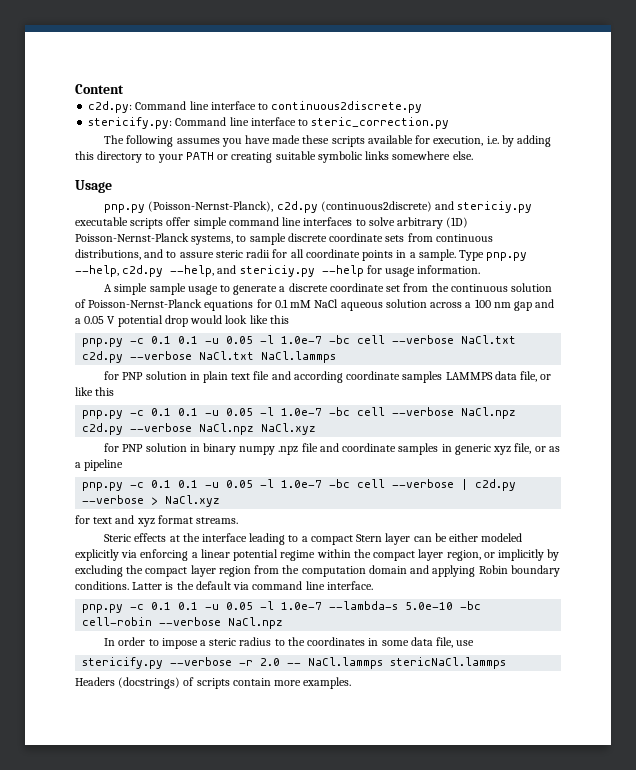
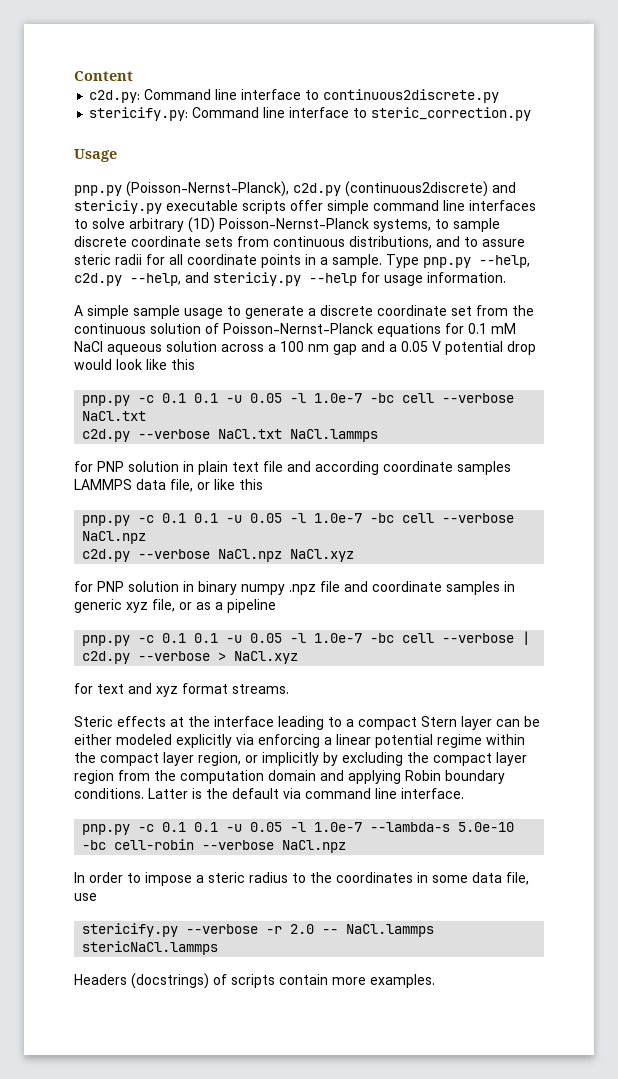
[104,135,552,147] [75,151,473,163] // The following assumes you have made these scripts available for execution, i.e. by adding this directory to your PATH or creating suitable symbolic links somewhere else. -> (532, 114) none

